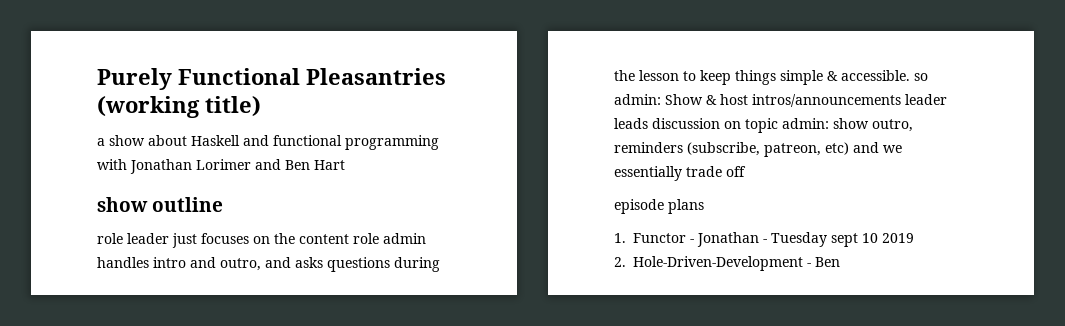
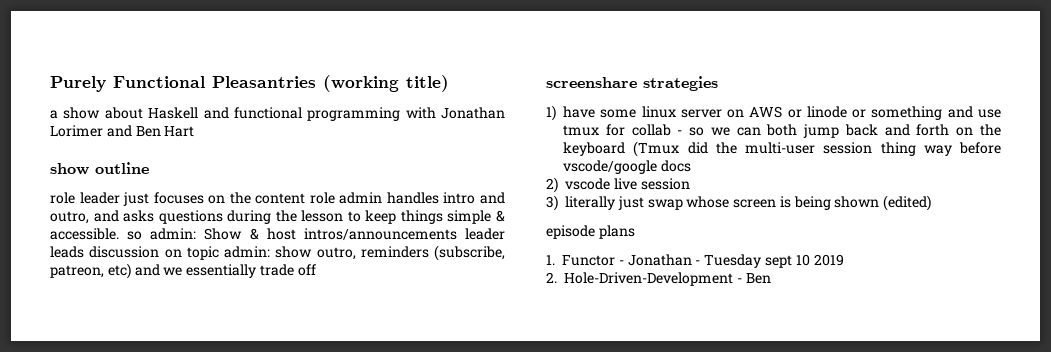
(746, 171) none -> [546,76,718,91] [546,105,1001,121] [563,124,1001,138] [563,141,1001,157] [563,160,691,174] [546,177,690,193] [546,195,932,211] // screenshare strategies // 1) have some linux server on AWS or linode or something and use tmux for collab - so we can both jump back and forth on the keyboard (Tmux did the multi-user session thing way before vscode/google docs // 2) vscode live session // 3) literally just swap whose screen is being shown (edited)

